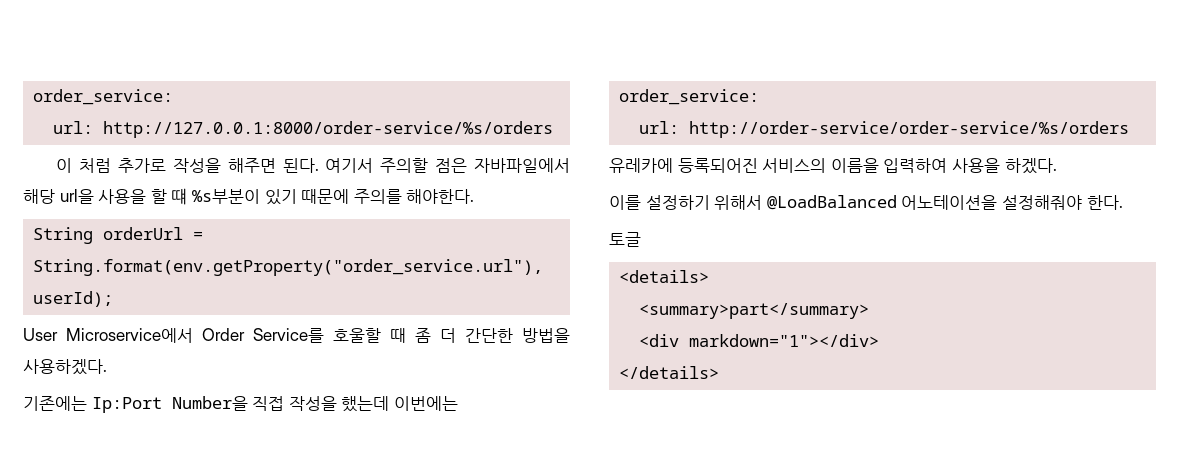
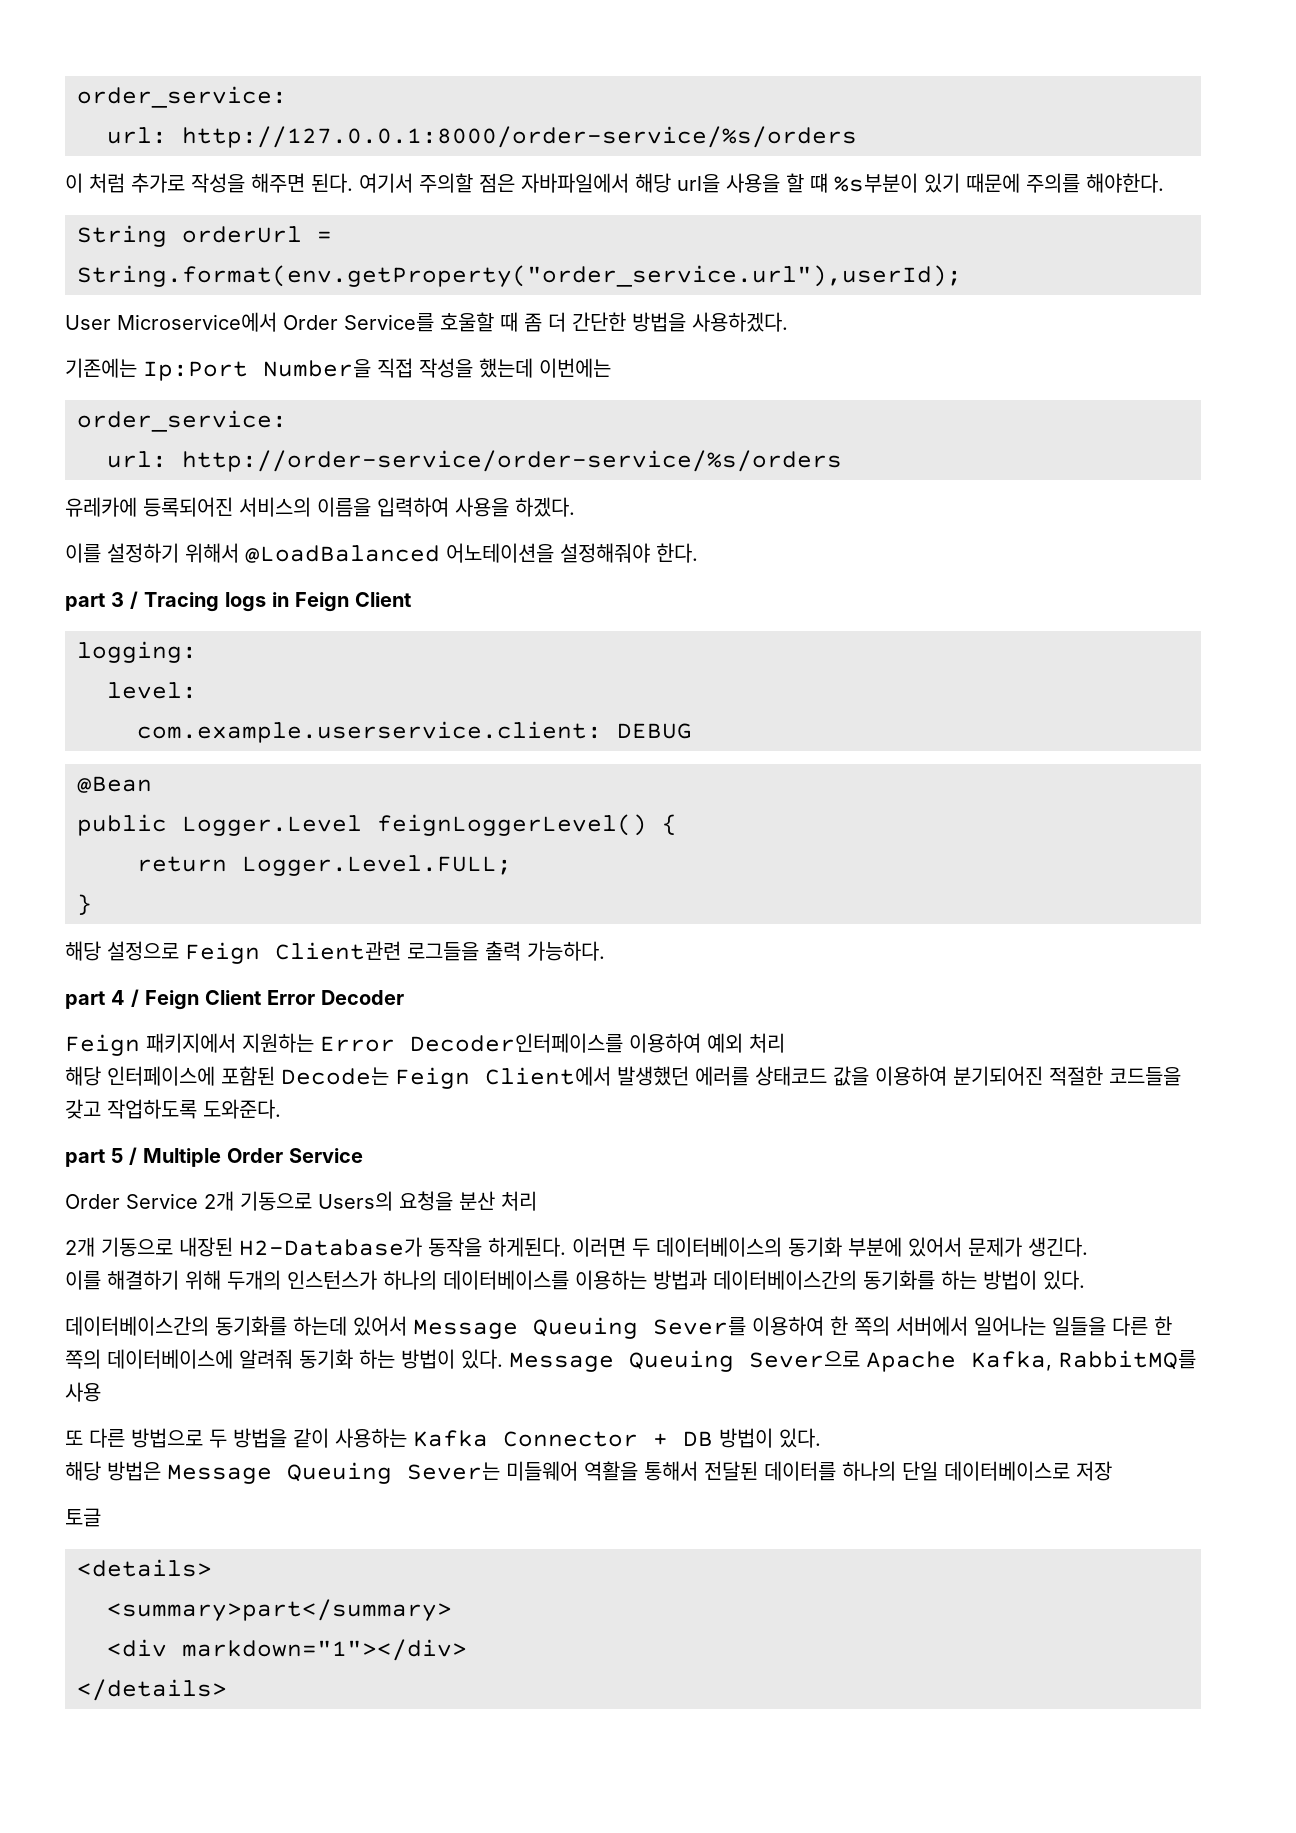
(1123, 202) none -> [65,591,411,612] [77,641,197,663] [107,682,197,699] [137,721,692,743] [77,776,152,793] [77,814,677,836] [137,855,512,876] [77,894,92,915] [65,941,605,964] [65,989,404,1010] [65,1033,785,1056] [65,1066,1181,1089] [65,1099,281,1119] [65,1147,363,1167] [65,1191,537,1211] [65,1237,1088,1257] [65,1270,1085,1290] [65,1316,1172,1339] [65,1349,1196,1372] [65,1382,101,1402] [65,1428,821,1448] [65,1461,1112,1484] // part 3 / Tracing logs in Feign Client // logging: // level: // com.example.userservice.client: DEBUG // @Bean // public Logger.Level feignLoggerLevel() { // return Logger.Level.FULL; // } // 해당 설정으로 Feign Client관련 로그들을 출력 가능하다. // part 4 / Feign Client Error Decoder // Feign 패키지에서 지원하는 Error Decoder인터페이스를 이용하여 예외 처리 // 해당 인터페이스에 포함된 Decode는 Feign Client에서 발생했던 에러를 상태코드 값을 이용하여 분기되어진 적절한 코드들을 갖고 작업하도록 도와준다. // part 5 / Multiple Order Service // Order Service 2개 기동으로 Users의 요청을 분산 처리 // 2개 기동으로 내장된 H2-Database가 동작을 하게된다. 이러면 두 데이터베이스의 동기화 부분에 있어서 문제가 생긴다. // 이를 해결하기 위해 두개의 인스턴스가 하나의 데이터베이스를 이용하는 방법과 데이터베이스간의 동기화를 하는 방법이 있다. // 데이터베이스간의 동기화를 하는데 있어서 Message Queuing Sever를 이용하여 한 쪽의 서버에서 일어나는 일들을 다른 한 쪽의 데이터베이스에 알려줘 동기화 하는 방법이 있다. Message Queuing Sever으로 Apache Kafka, RabbitMQ를 사용 // 또 다른 방법으로 두 방법을 같이 사용하는 Kafka Connector + DB 방법이 있다. // 해당 방법은 Message Queuing Sever는 미들웨어 역활을 통해서 전달된 데이터를 하나의 단일 데이터베이스로 저장

